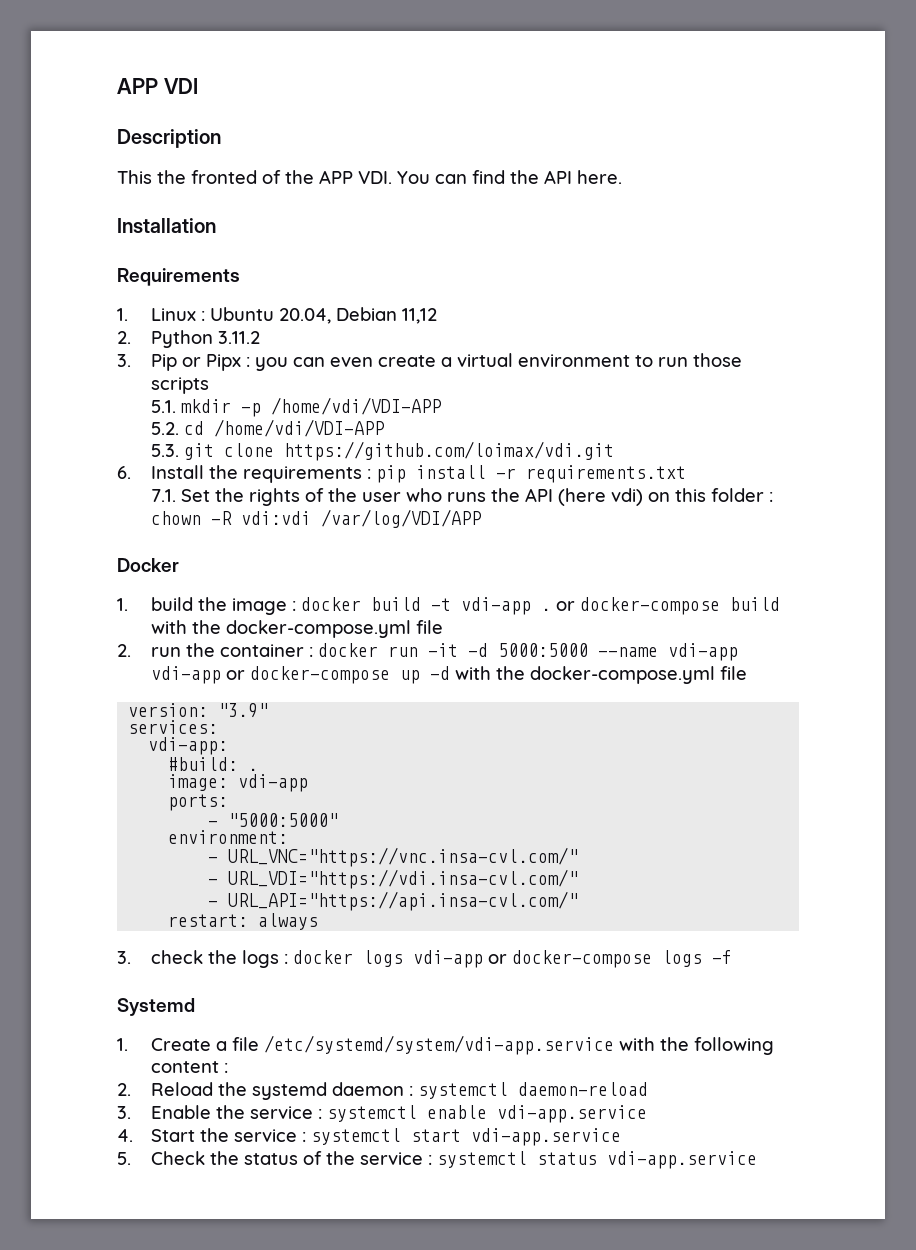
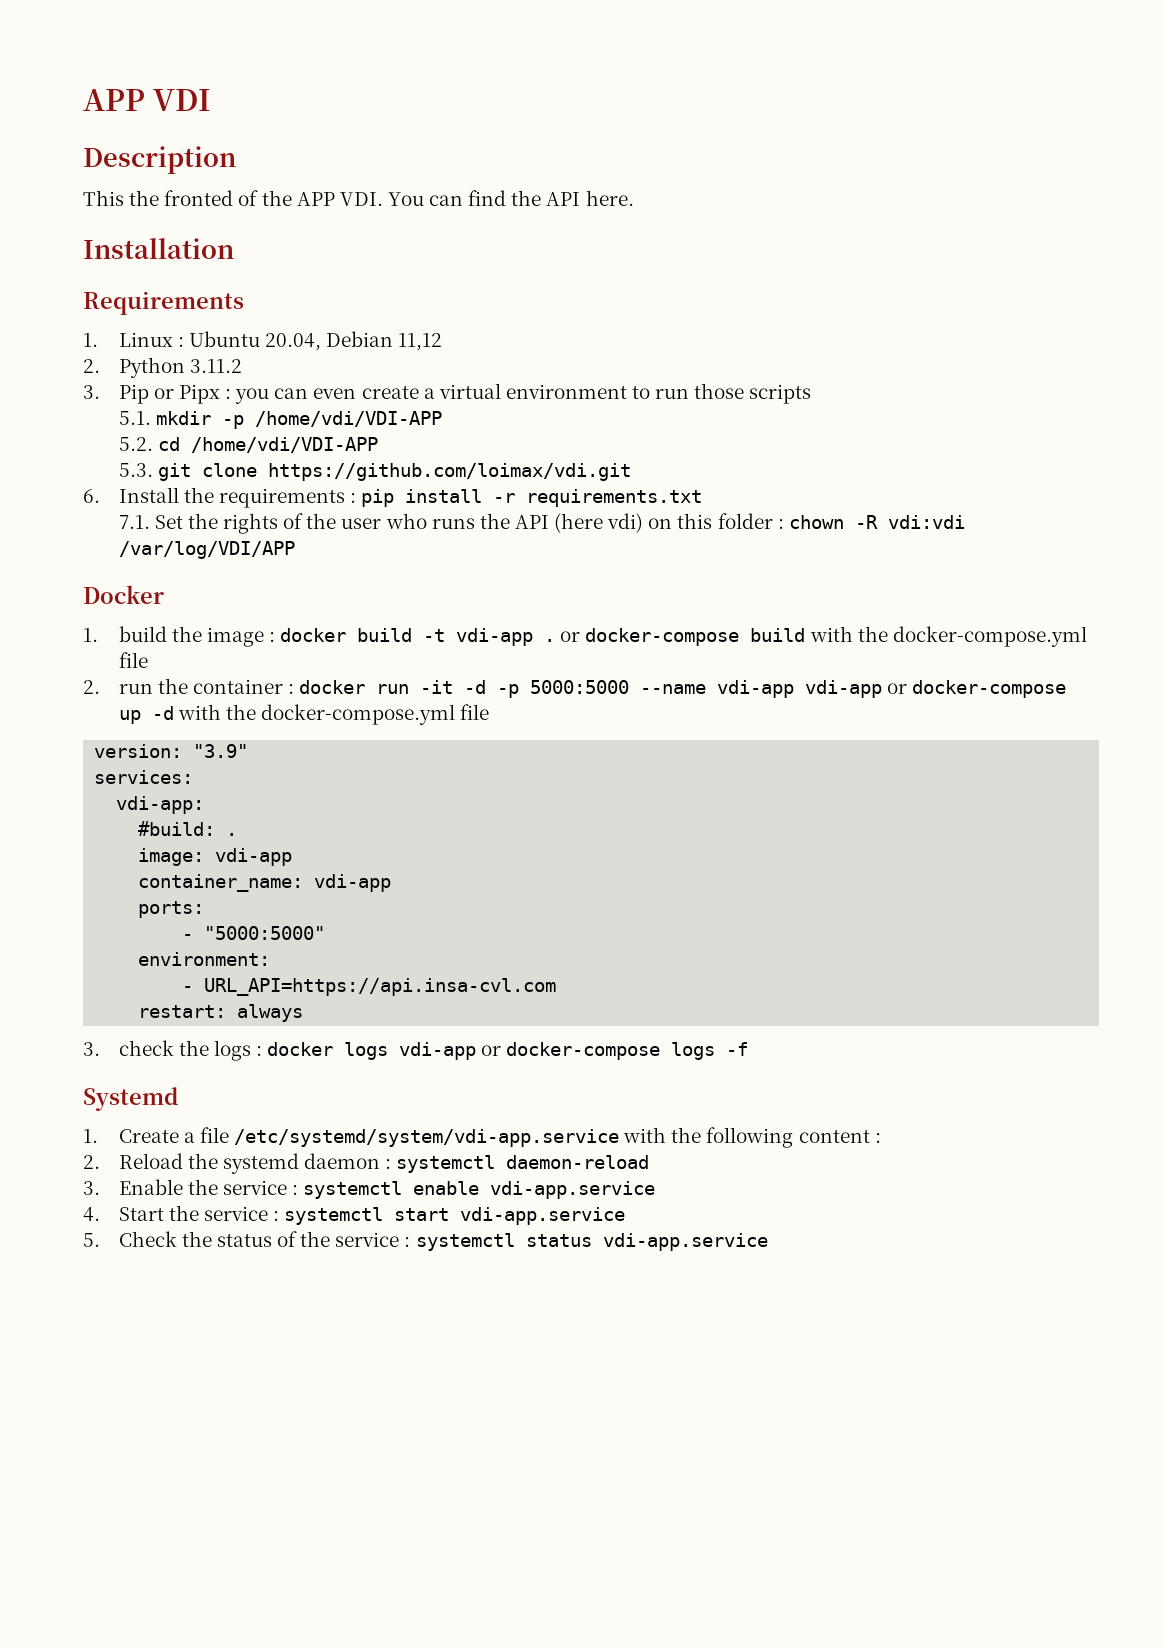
(488, 650) none -> [497,684,520,698] -p
(309, 783) none -> [138,874,392,892] // container_name: vdi-app
[228,847,579,867] [208,869,579,889] [208,891,579,911] URL_VNC="https://vnc.insa-cvl.com/" // - URL_VDI="https://vdi.insa-cvl.com/" // - URL_API="https://api.insa-cvl.com/" -> [204,978,557,996] URL_API=https://api.insa-cvl.com

